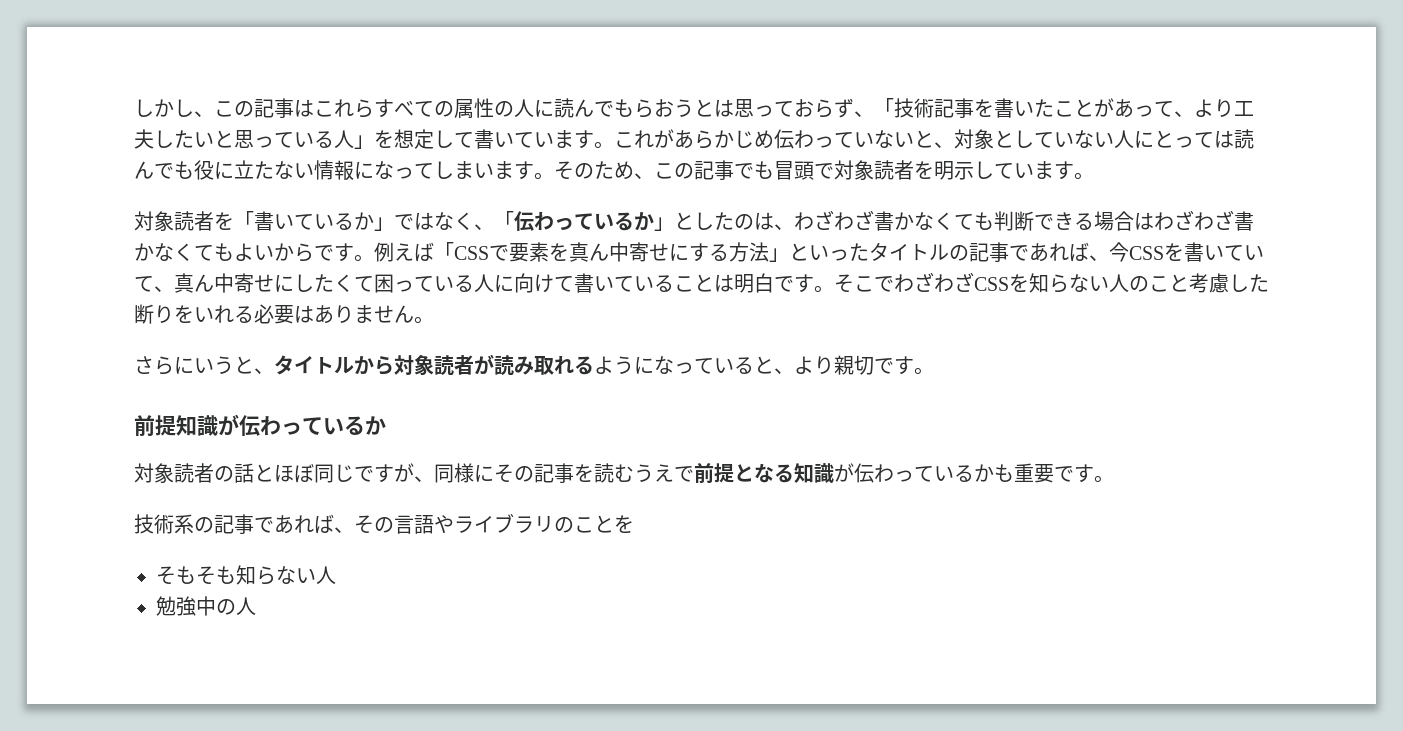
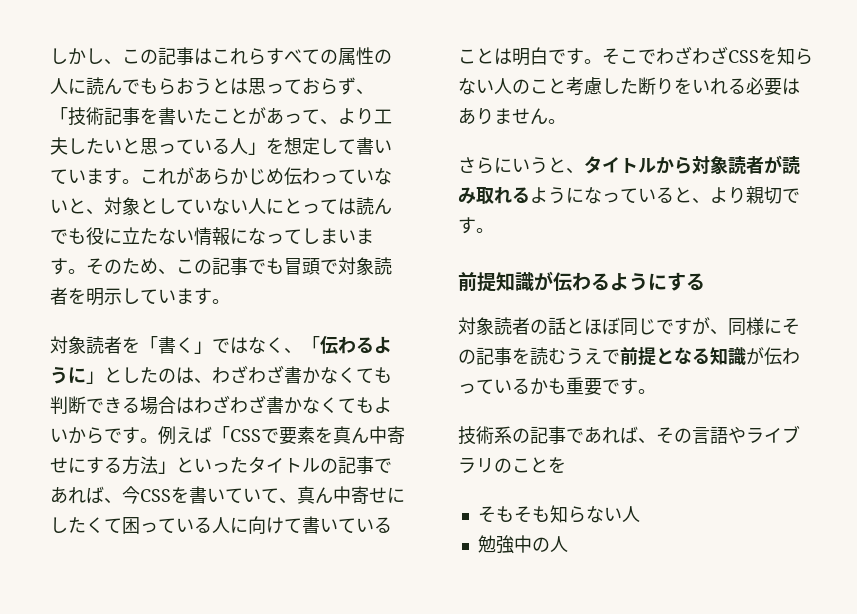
[274,212,374,230] いているか -> [176,337,194,353] く
[554,212,654,231] っているか -> [356,336,392,354] [50,366,86,384] るように
[281,416,386,435] っているか -> [591,272,705,291] るようにする

